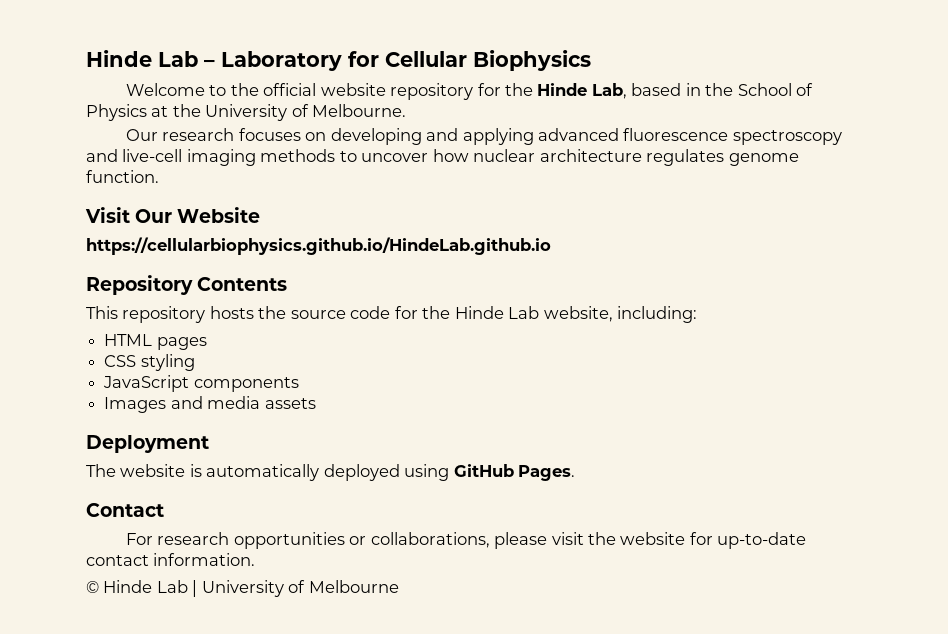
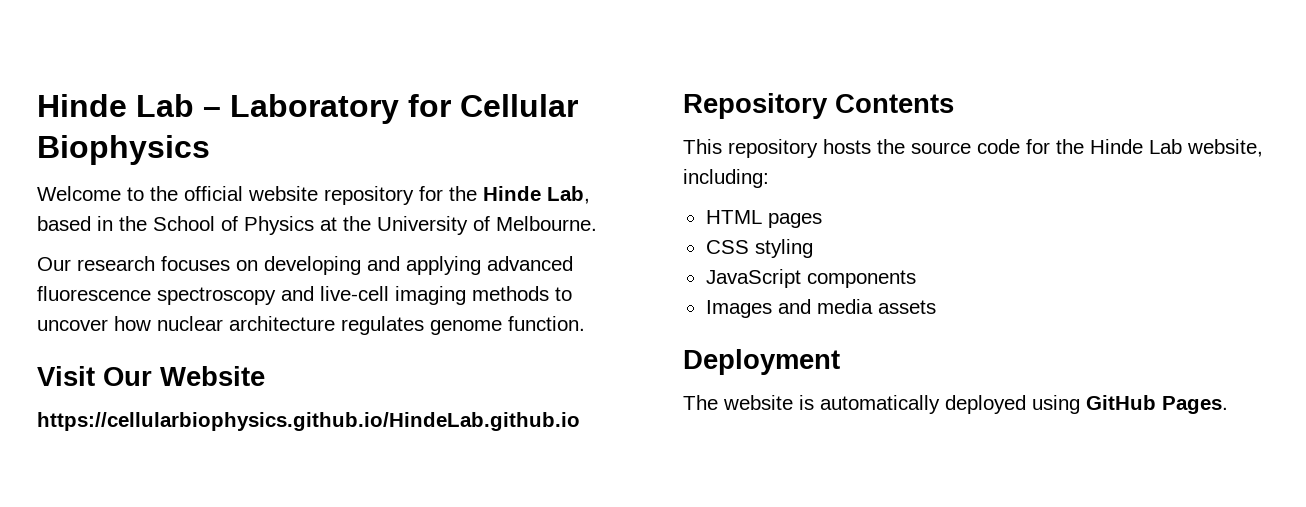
[86,503,164,517] [125,532,807,549] [86,553,256,566] [86,580,399,597] // Contact // For research opportunities or collaborations, please visit the website for up-to-date contact information. // © Hinde Lab | University of Melbourne -> (1228, 405) none

